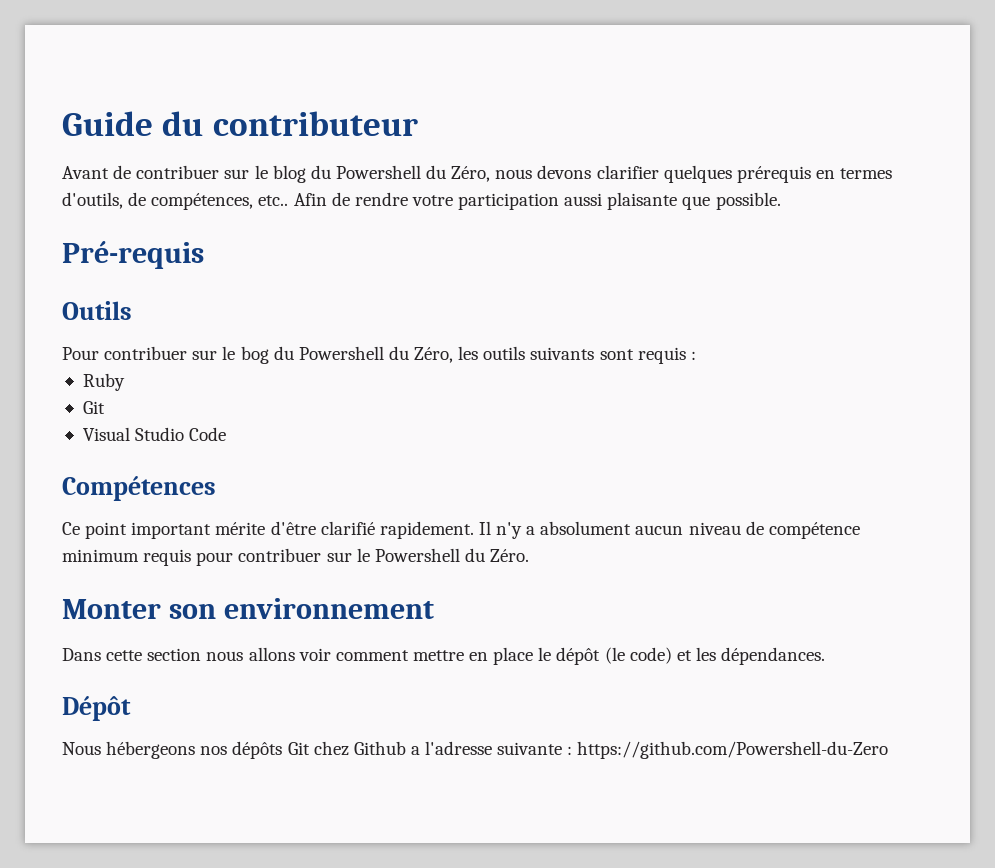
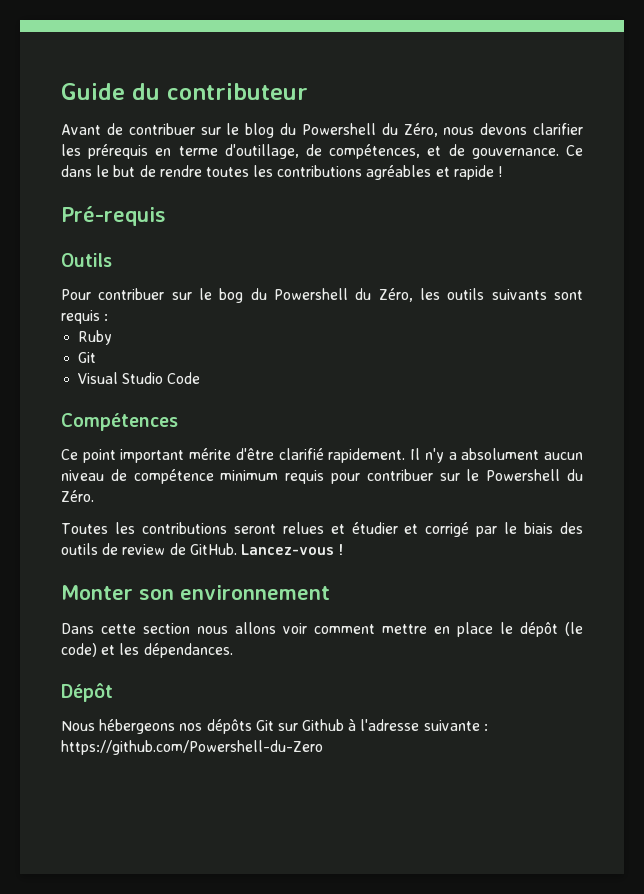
[663,165,732,183] quelques -> [61,144,81,156] les
[840,168,893,179] [62,192,781,210] termes d'outils, de compétences, etc.. Afin de rendre votre participation aussi plaisante que possible. -> [178,144,583,159] [61,165,503,180] terme d'outillage, de compétences, et de gouvernance. Ce dans le but de rendre toutes les contributions agréables et rapide !
(530, 555) none -> [61,522,583,537] [61,543,344,555] // Toutes les contributions seront relues et étudier et corrigé par le biais des outils de review de GitHub. Lancez-vous !
[313,741,420,756] chez Github a -> [277,718,357,731] sur Github à

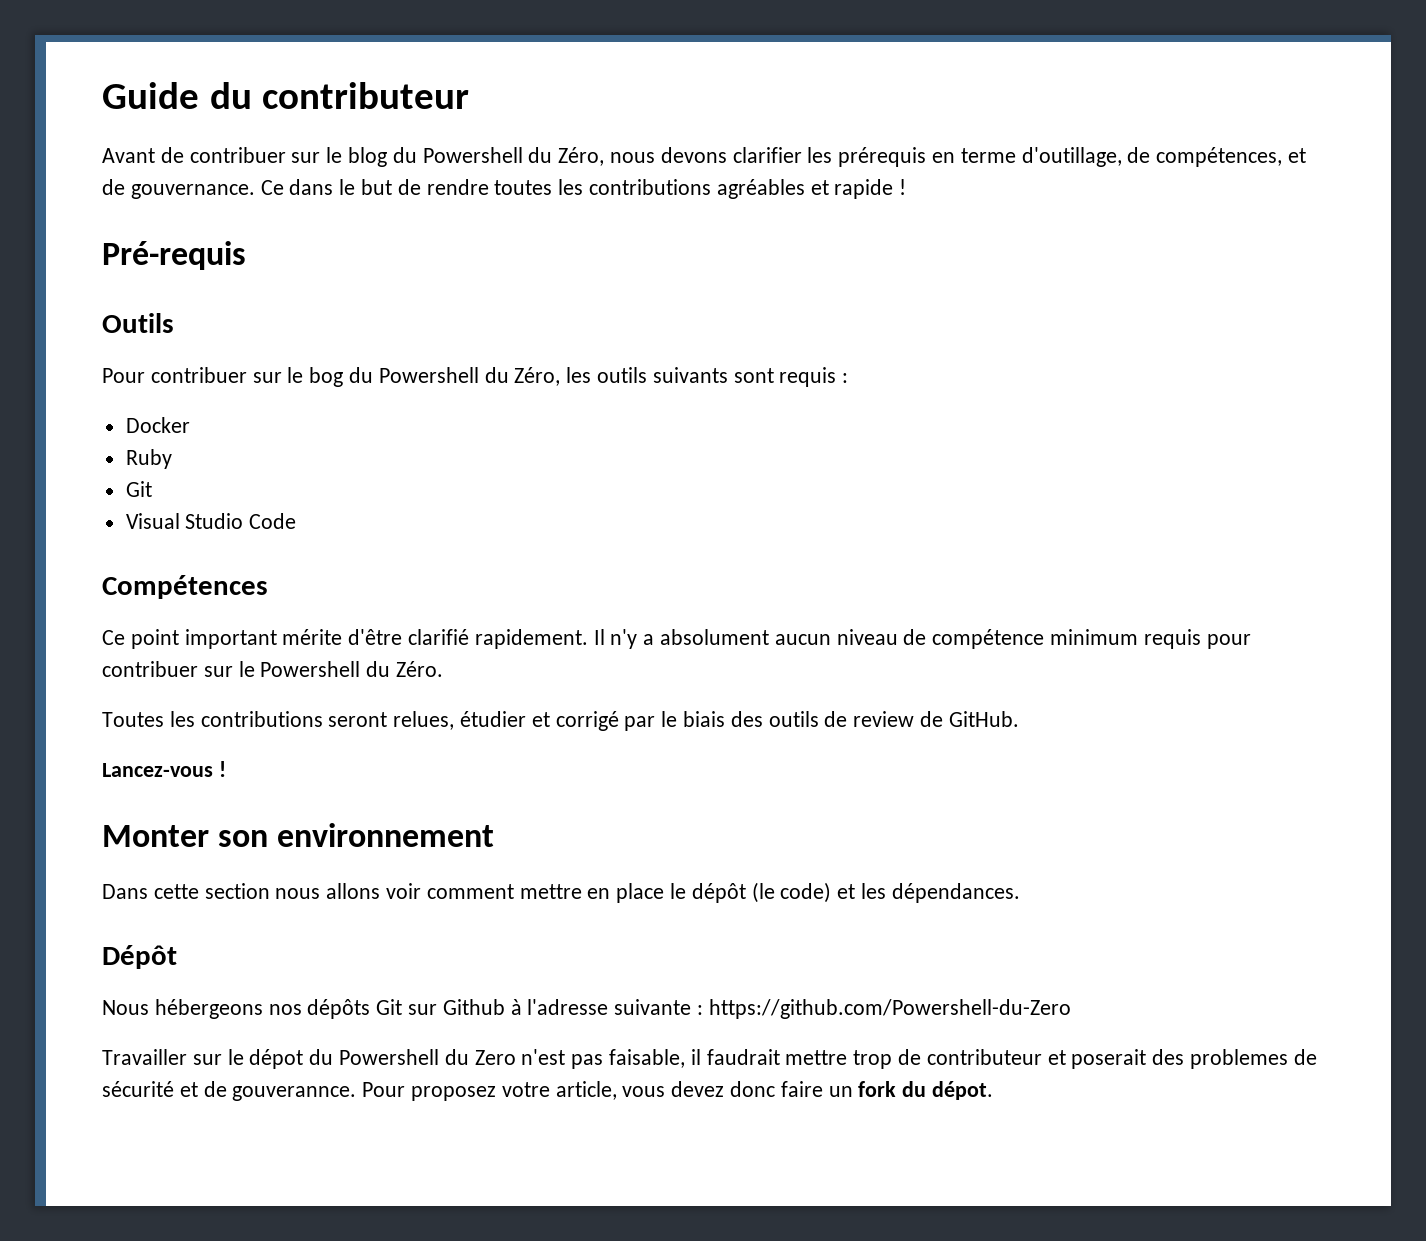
(109, 317) none -> [125,417,190,433] // Docker
[282,522,345,534] relues et -> [393,711,455,730] relues,
(237, 549) none -> (1019, 719) //
(323, 747) none -> [102,1049,1317,1069] [102,1081,994,1101] // Travailler sur le dépot du Powershell du Zero n'est pas faisable, il faudrait mettre trop de contributeur et poserait des problemes de sécurité et de gouverannce. Pour proposez votre article, vous devez donc faire un fork du dépot.

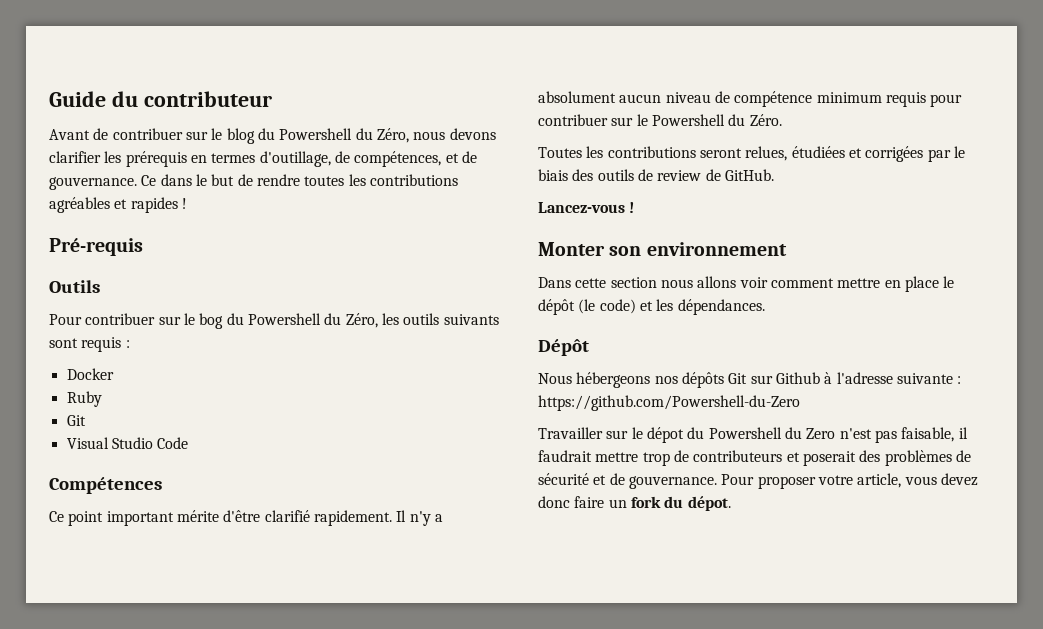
[960,148,1016,163] terme -> [211,153,256,163] termes
[834,179,894,199] rapide -> [130,197,178,213] rapides
[460,711,619,731] étudier et corrigé -> [791,146,924,162] étudiées et corrigées
[926,1049,1042,1065] contributeur -> [693,450,783,462] contributeurs
[1190,1049,1289,1069] problemes -> [884,450,952,466] problèmes
[232,1082,497,1101] gouverannce. Pour proposez -> [628,474,816,489] gouvernance. Pour proposer

